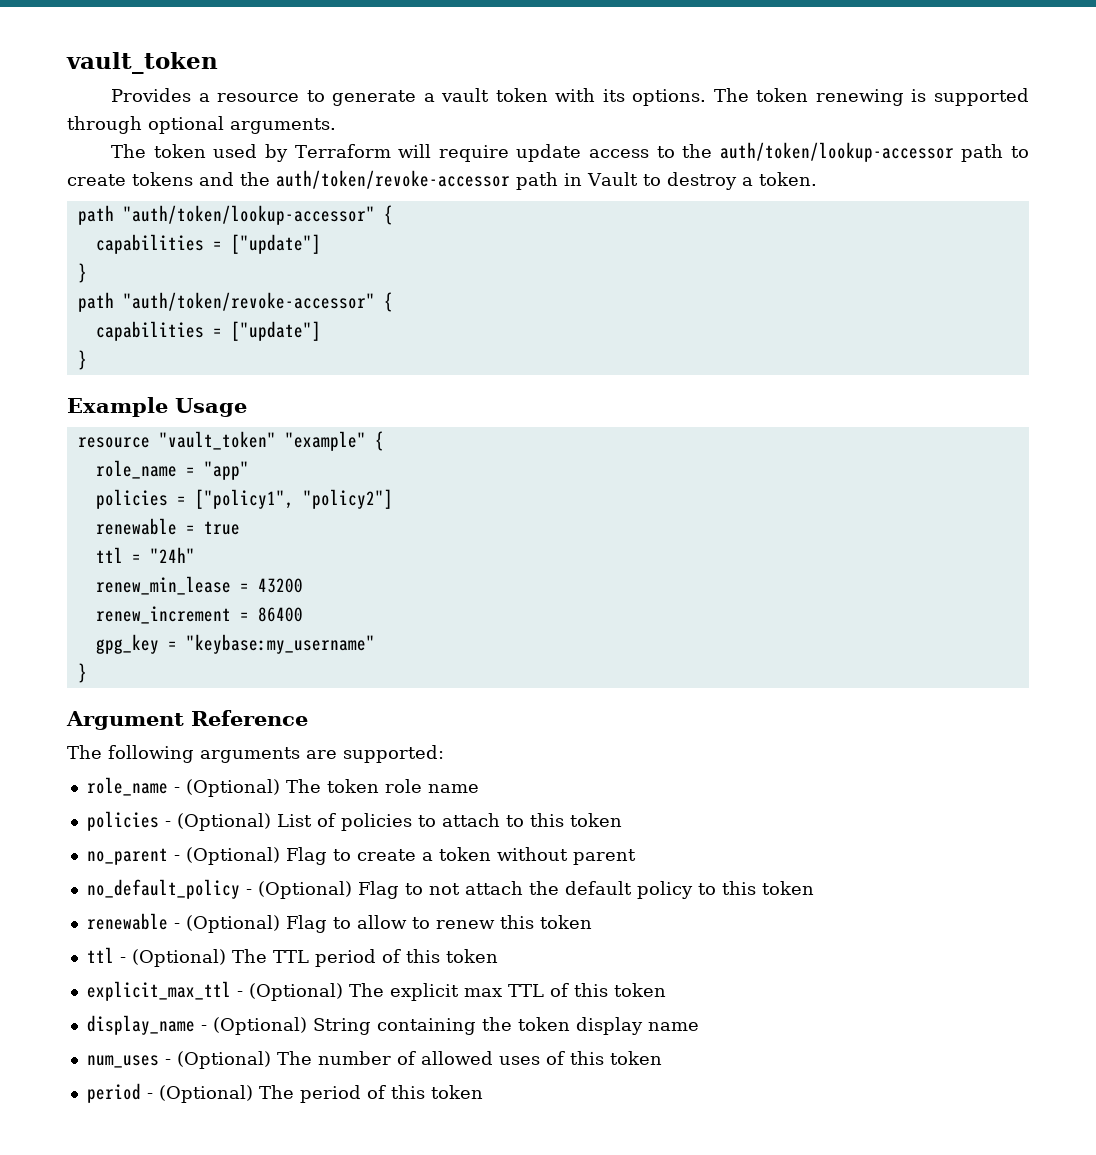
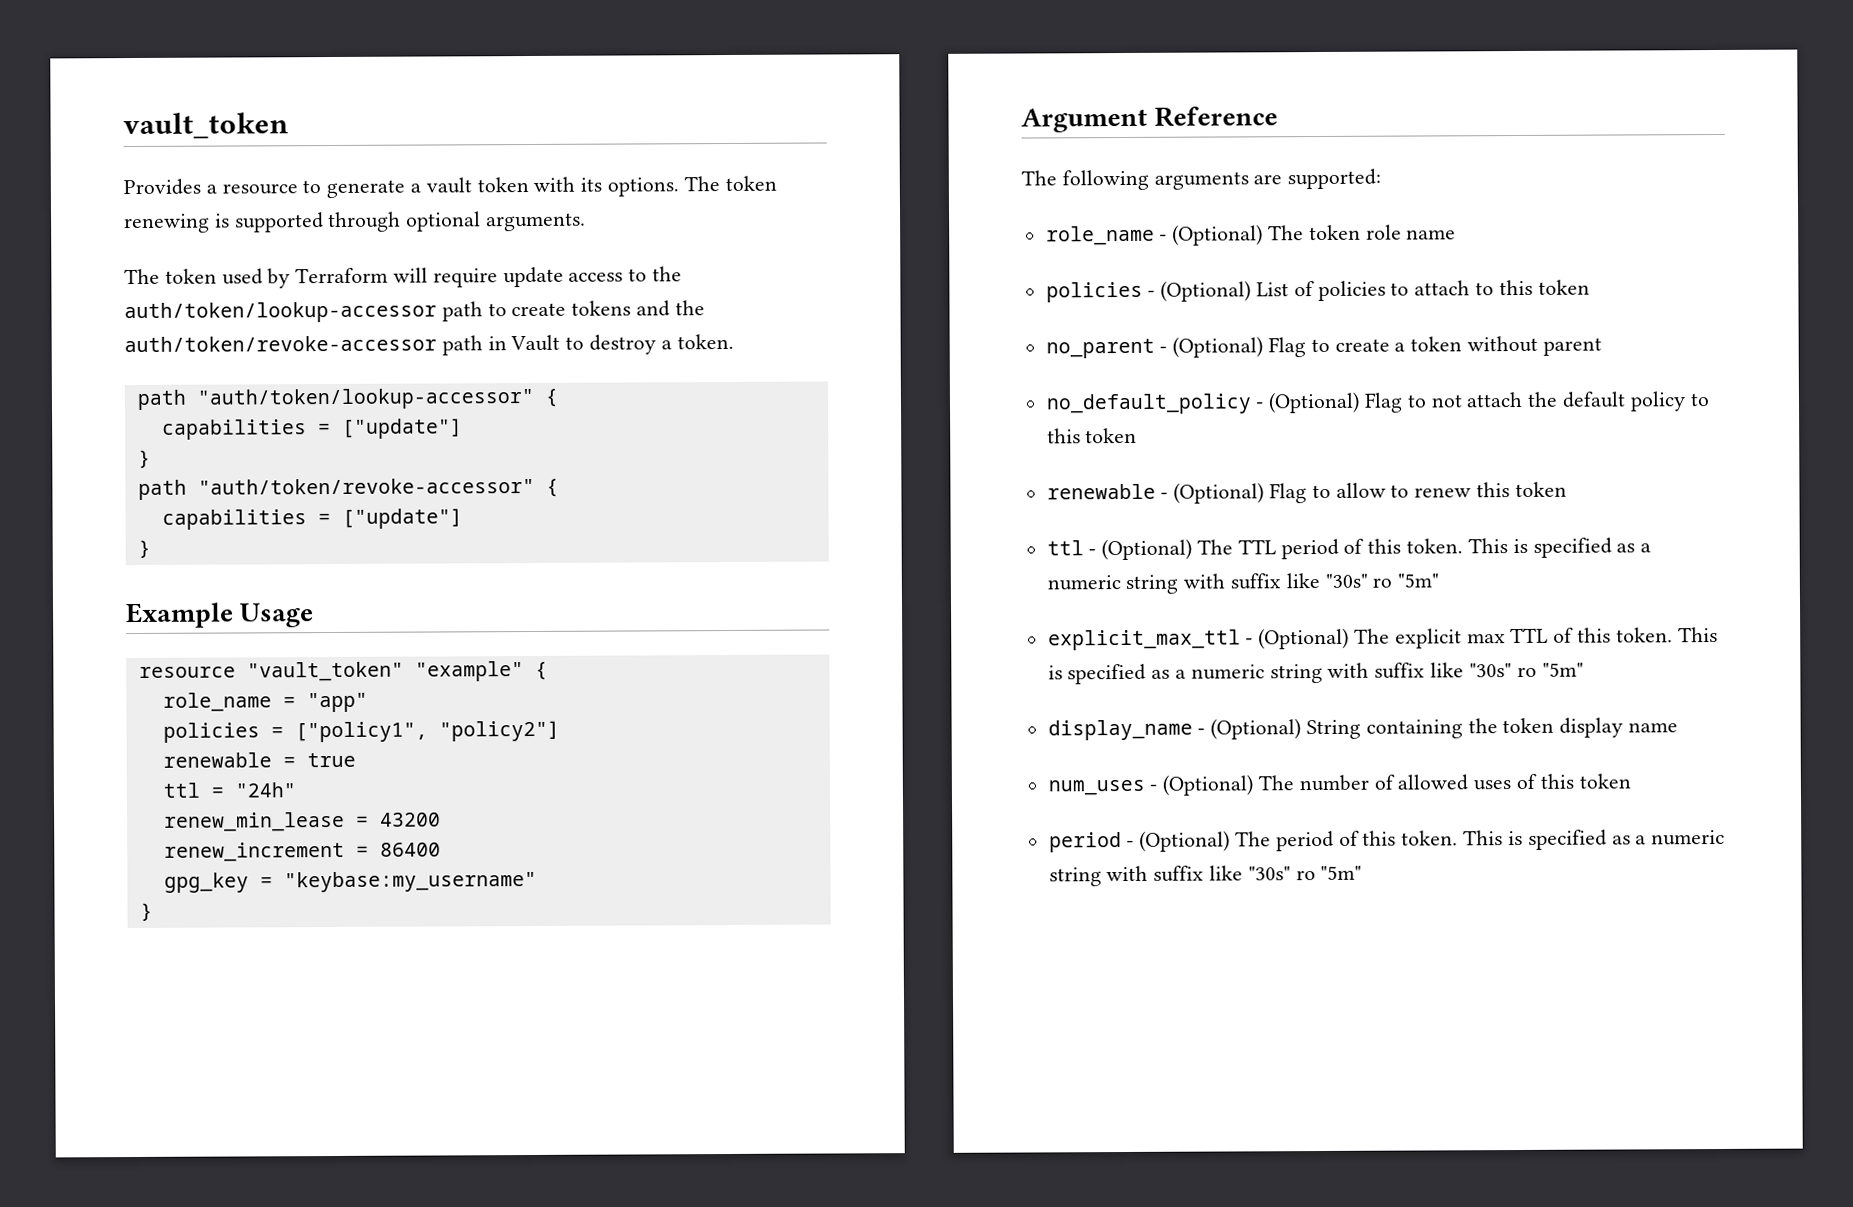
[445,949,498,963] token -> [1406,537,1652,558] [1046,573,1440,594] token. This is specified as a numeric string with suffix like "30s" ro "5m"
[613,983,666,997] token -> [1615,626,1718,643] [1047,662,1584,685] token. This is specified as a numeric string with suffix like "30s" ro "5m"
[430,1085,483,1099] token -> [1401,829,1726,850] [1048,865,1363,887] token. This is specified as a numeric string with suffix like "30s" ro "5m"

